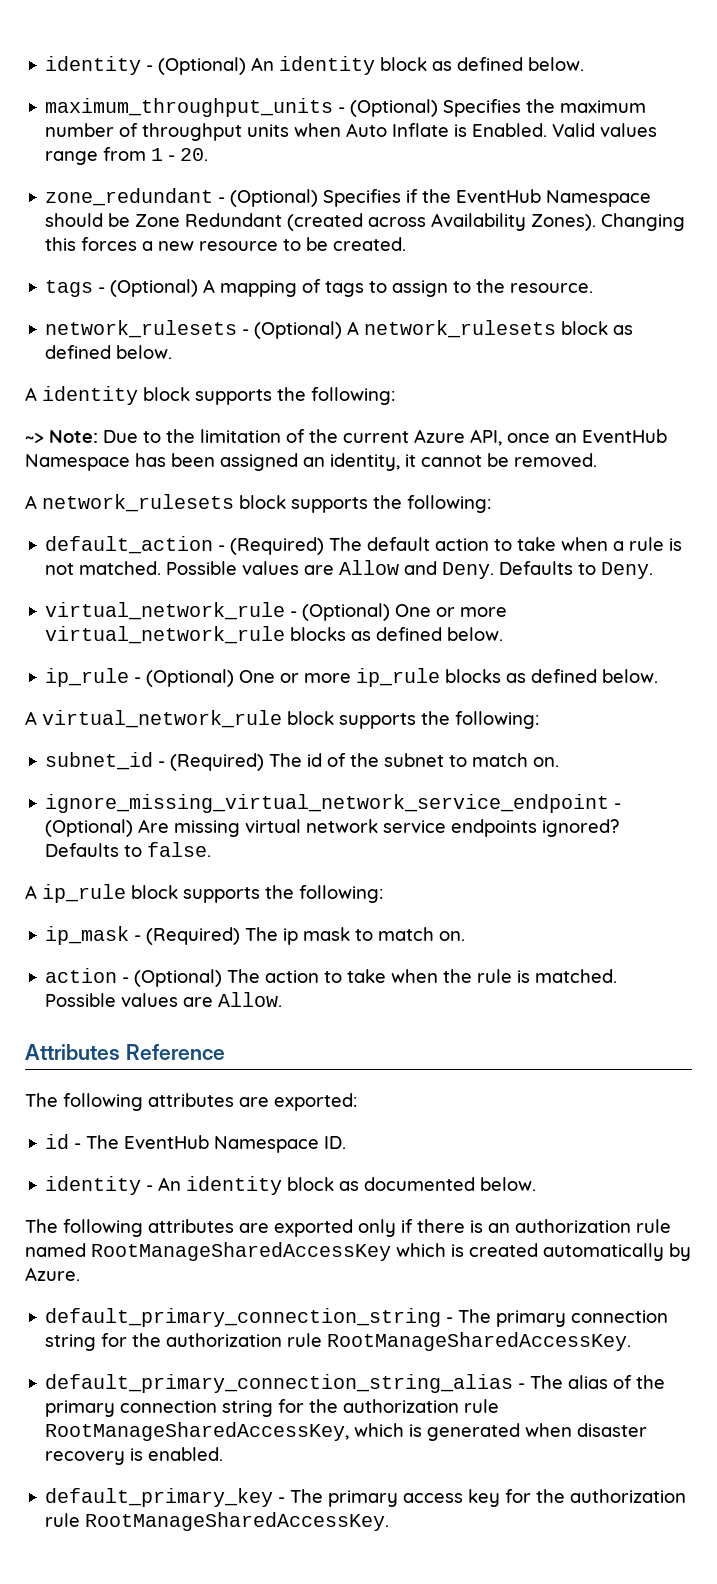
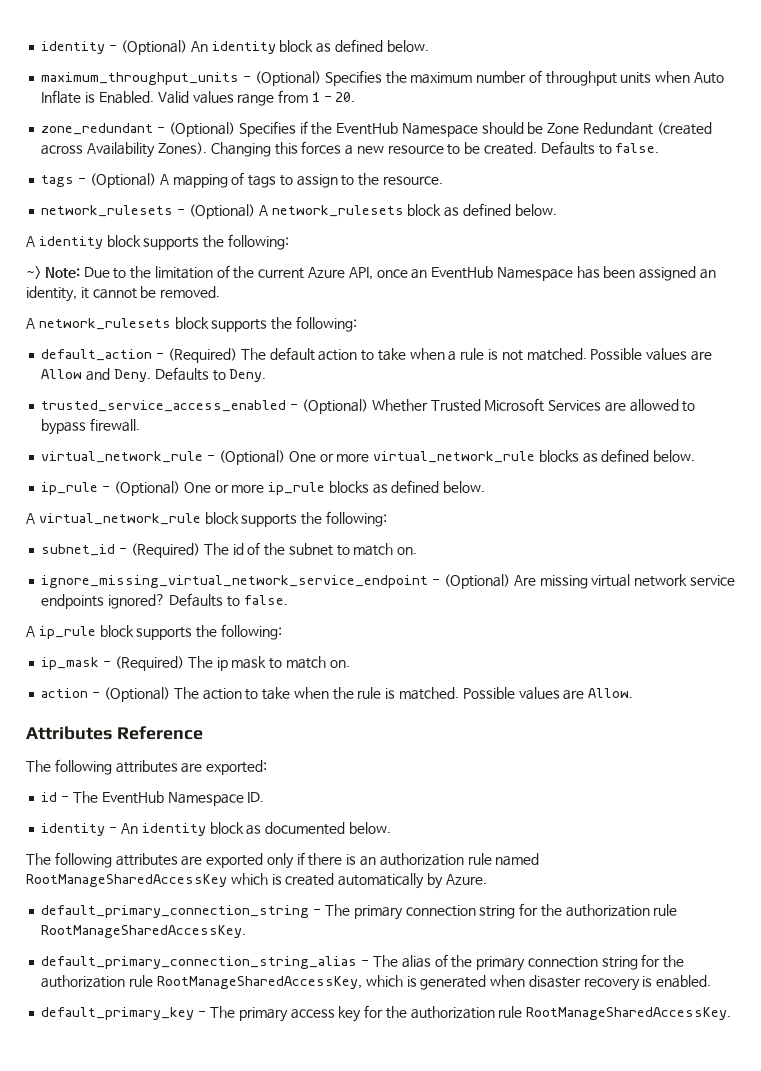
(407, 244) none -> [540,141,660,155] Defaults to false.
(654, 570) none -> [41,398,696,414] [41,418,141,435] // trusted_service_access_enabled - (Optional) Whether Trusted Microsoft Services are allowed to bypass firewall.

